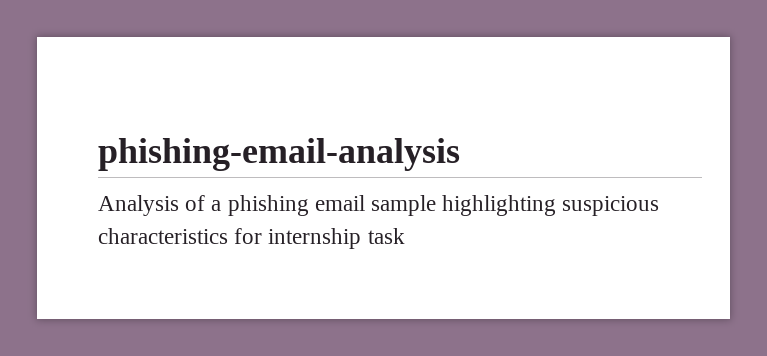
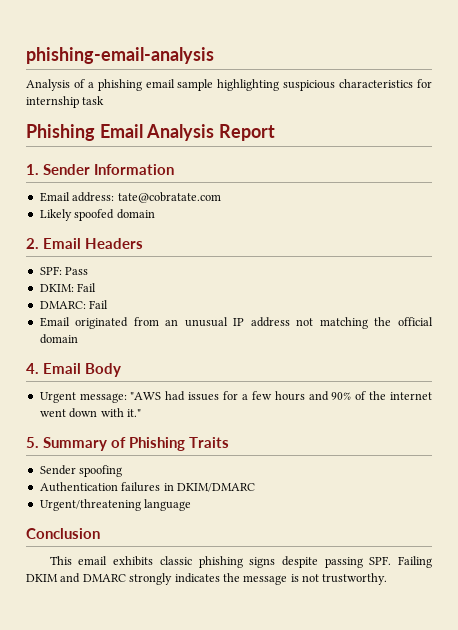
(405, 236) none -> [26,124,276,141] [26,164,175,175] [39,192,221,203] [39,209,155,221] [26,238,144,249] [39,266,89,275] [39,283,97,292] [39,300,109,309] [39,317,433,329] [39,334,78,344] [26,363,122,377] [39,391,433,403] [39,408,141,418] [26,437,230,451] [39,465,123,477] [39,482,255,492] [39,499,192,511] [26,528,100,539] [49,556,433,568] [26,573,388,585] // Phishing Email Analysis Report // 1. Sender Information // Email address: tate@cobratate.com // Likely spoofed domain // 2. Email Headers // SPF: Pass // DKIM: Fail // DMARC: Fail // Email originated from an unusual IP address not matching the official domain // 4. Email Body // Urgent message: "AWS had issues for a few hours and 90% of the internet went down with it." // 5. Summary of Phishing Traits // Sender spoofing // Authentication failures in DKIM/DMARC // Urgent/threatening language // Conclusion // This email exhibits classic phishing signs despite passing SPF. Failing DKIM and DMARC strongly indicates the message is not trustworthy.

